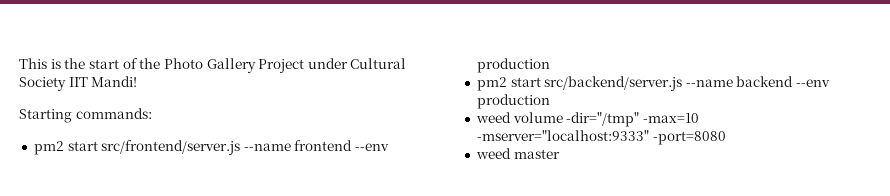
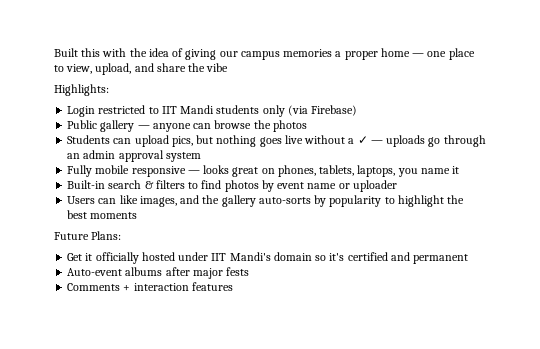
[19,58,407,73] [19,76,138,91] [19,108,152,123] [33,140,390,155] [476,58,550,73] [476,76,831,91] [476,94,550,109] [475,112,699,127] [476,130,726,145] [475,148,560,159] This is the start of the Photo Gallery Project under Cultural Society IIT Mandi! // Starting commands: // pm2 start src/frontend/server.js --name frontend --env production // pm2 start src/backend/server.js --name backend --env production // weed volume -dir="/tmp" -max=10 -mserver="localhost:9333" -port=8080 // weed master -> [54,48,475,60] [54,63,229,75] [54,84,109,96] [67,105,358,117] [67,120,307,132] [67,135,486,147] [67,150,201,162] [67,165,460,177] [67,180,397,192] [67,195,465,207] [67,210,138,219] [54,231,122,240] [67,252,469,264] [67,267,250,279] [67,282,233,291] Built this with the idea of giving our campus memories a proper home — one place to view, upload, and share the vibe // Highlights: // Login restricted to IIT Mandi students only (via Firebase) // Public gallery — anyone can browse the photos // Students can upload pics, but nothing goes live without a ✓ — uploads go through an admin approval system // Fully mobile responsive — looks great on phones, tablets, laptops, you name it // Built-in search & filters to find photos by event name or uploader // Users can like images, and the gallery auto-sorts by popularity to highlight the best moments // Future Plans: // Get it officially hosted under IIT Mandi's domain so it's certified and permanent // Auto-event albums after major fests // Comments + interaction features

